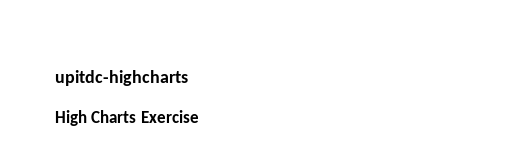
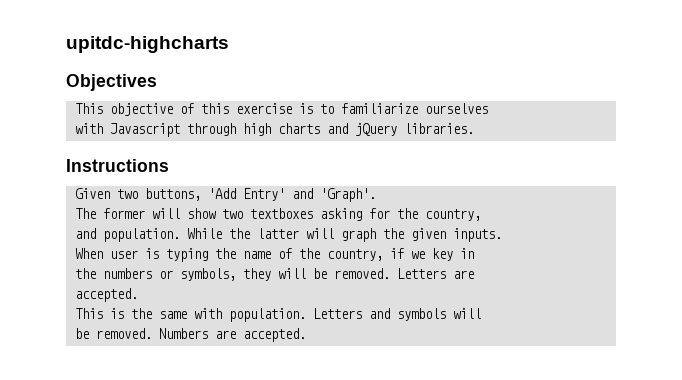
[55,110,199,126] High Charts Exercise -> [66,74,157,91] [75,103,488,116] [75,123,474,137] [66,159,169,172] [75,188,376,202] [75,208,481,221] [75,228,502,242] [75,248,474,262] [75,268,474,281] [75,288,138,302] [75,308,481,322] [75,328,306,342] Objectives // This objective of this exercise is to familiarize ourselves // with Javascript through high charts and jQuery libraries. // Instructions // Given two buttons, 'Add Entry' and 'Graph'. // The former will show two textboxes asking for the country, // and population. While the latter will graph the given inputs. // When user is typing the name of the country, if we key in // the numbers or symbols, they will be removed. Letters are // accepted. // This is the same with population. Letters and symbols will // be removed. Numbers are accepted.

